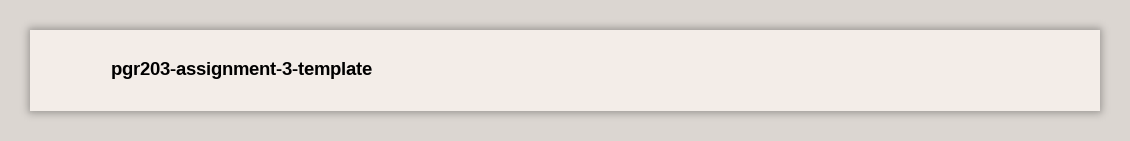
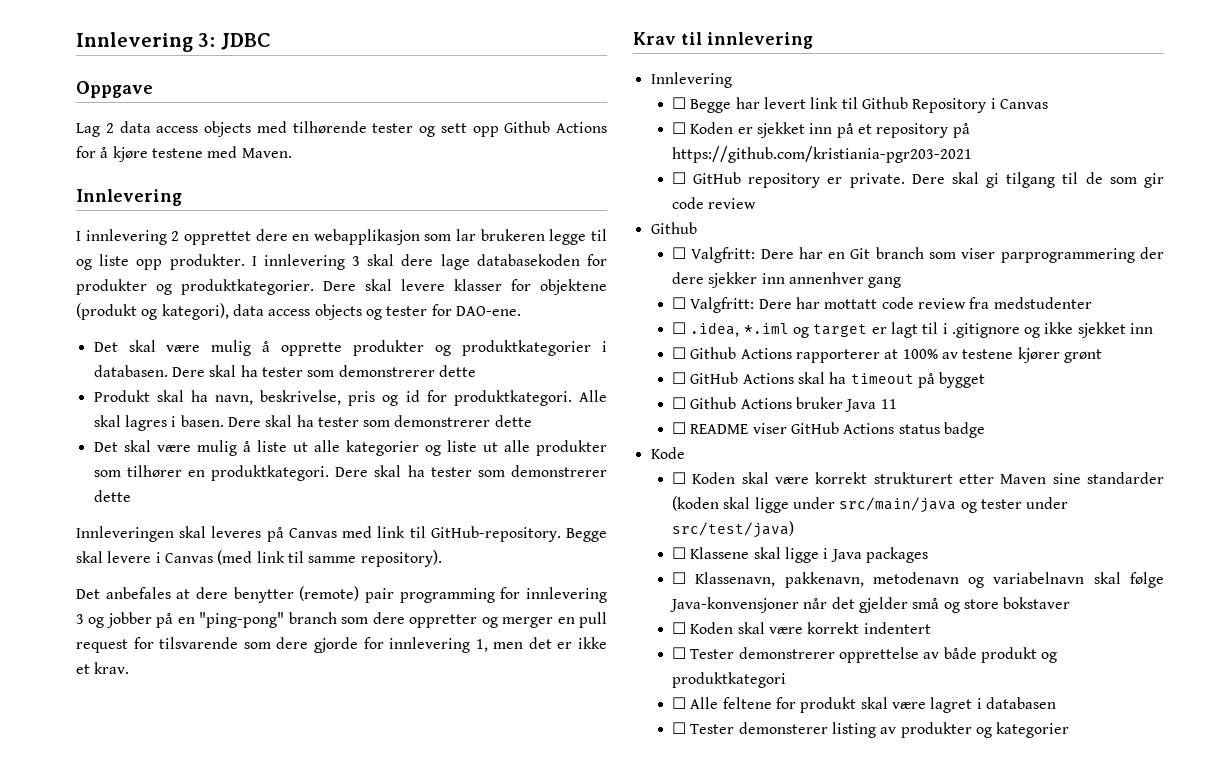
[111,62,372,79] pgr203-assignment-3-template -> [76,32,271,52] [76,81,153,98] [76,121,607,137] [76,146,292,162] [76,189,182,206] [76,229,607,245] [76,254,607,270] [76,279,607,295] [76,303,521,320] [93,340,607,356] [93,365,476,377] [93,390,607,406] [93,415,532,431] [93,440,608,456] [93,465,607,481] [93,490,131,502] [76,526,607,542] [76,550,442,567] [76,586,607,603] [76,612,607,628] [76,637,607,653] [76,662,130,674] [633,32,813,49] [650,72,732,88] [671,97,1048,113] [671,122,970,138] [671,146,972,163] [671,172,1164,188] [671,197,757,209] [650,222,697,234] [671,247,1164,263] [671,272,902,288] [671,297,1092,313] [671,322,1154,338] [671,347,1102,363] [671,372,986,388] [671,397,897,412] [671,422,985,438] [650,447,685,459] [671,472,1164,484] [671,496,1069,513] [671,521,794,538] [671,547,928,563] [671,572,1164,588] [669,597,1071,613] [671,622,931,634] [671,647,1058,663] [671,672,786,688] [671,697,1056,713] [671,722,1070,738] Innlevering 3: JDBC // Oppgave // Lag 2 data access objects med tilhørende tester og sett opp Github Actions for å kjøre testene med Maven. // Innlevering // I innlevering 2 opprettet dere en webapplikasjon som lar brukeren legge til og liste opp produkter. I innlevering 3 skal dere lage databasekoden for produkter og produktkategorier. Dere skal levere klasser for objektene (produkt og kategori), data access objects og tester for DAO-ene. // Det skal være mulig å opprette produkter og produktkategorier i databasen. Dere skal ha tester som demonstrerer dette // Produkt skal ha navn, beskrivelse, pris og id for produktkategori. Alle skal lagres i basen. Dere skal ha tester som demonstrerer dette // Det skal være mulig å liste ut alle kategorier og liste ut alle produkter som tilhører en produktkategori. Dere skal ha tester som demonstrerer dette // Innleveringen skal leveres på Canvas med link til GitHub-repository. Begge skal levere i Canvas (med link til samme repository). // Det anbefales at dere benytter (remote) pair programming for innlevering 3 og jobber på en "ping-pong" branch som dere oppretter og merger en pull request for tilsvarende som dere gjorde for innlevering 1, men det er ikke et krav. // Krav til innlevering // Innlevering // ☐ Begge har levert link til Github Repository i Canvas // ☐ Koden er sjekket inn på et repository på https://github.com/kristiania-pgr203-2021 // ☐ GitHub repository er private. Dere skal gi tilgang til de som gir code review // Github // ☐ Valgfritt: Dere har en Git branch som viser parprogrammering der dere sjekker inn annenhver gang // ☐ Valgfritt: Dere har mottatt code review fra medstudenter // ☐ .idea, *.iml og target er lagt til i .gitignore og ikke sjekket inn // ☐ Github Actions rapporterer at 100% av testene kjører grønt // ☐ GitHub Actions skal ha timeout på bygget // ☐ Github Actions bruker Java 11 // ☐ README viser GitHub Actions status badge // Kode // ☐ Koden skal være korrekt strukturert etter Maven sine standarder (koden skal ligge under src/main/java og tester under src/test/java) // ☐ Klassene skal ligge i Java packages // ☐ Klassenavn, pakkenavn, metodenavn og variabelnavn skal følge Java-konvensjoner når det gjelder små og store bokstaver // ☐ Koden skal være korrekt indentert // ☐ Tester demonstrerer opprettelse av både produkt og produktkategori // ☐ Alle feltene for produkt skal være lagret i databasen // ☐ Tester demonsterer listing av produkter og kategorier

